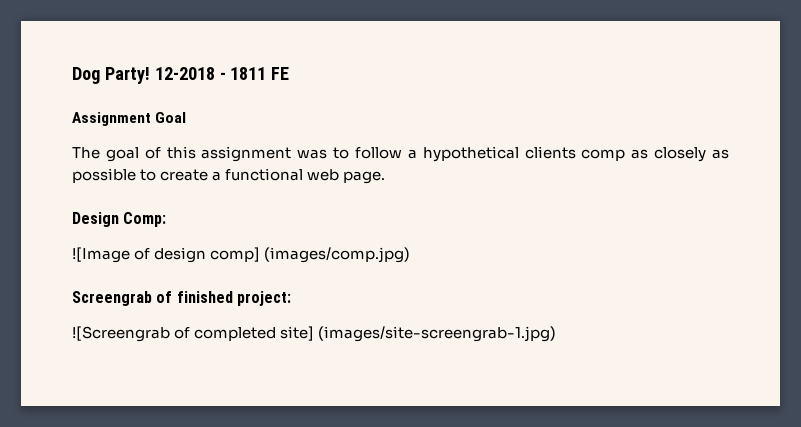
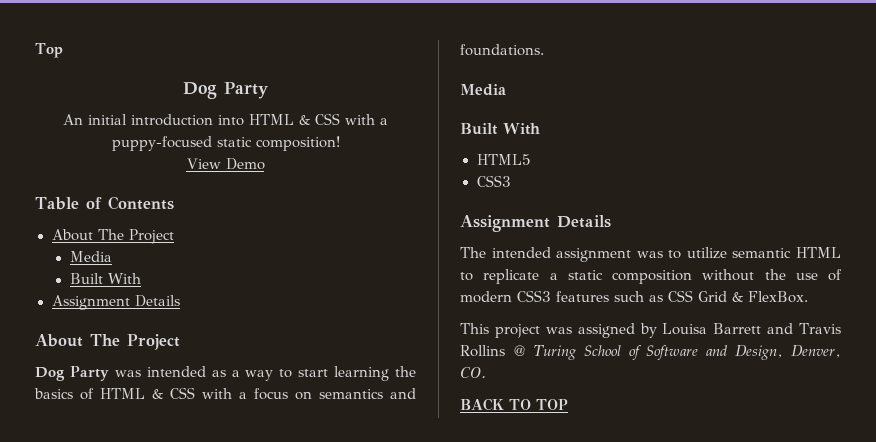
[72,67,290,84] [72,112,187,126] [72,146,730,162] [72,168,386,184] [72,212,167,227] [72,247,411,263] [72,291,291,306] [72,326,557,342] Dog Party! 12-2018 - 1811 FE // Assignment Goal // The goal of this assignment was to follow a hypothetical clients comp as closely as possible to create a functional web page. // Design Comp: // ![Image of design comp] (images/comp.jpg) // Screengrab of finished project: // ![Screengrab of completed site] (images/site-screengrab-1.jpg) -> [35,43,63,58] [183,82,268,99] [63,113,388,126] [111,136,340,151] [186,158,265,170] [35,196,174,210] [51,229,174,244] [69,251,112,262] [69,273,141,284] [51,295,180,310] [35,334,180,350] [35,366,416,381] [34,387,416,400] [460,44,544,56] [460,84,506,96] [460,123,540,135] [476,154,531,165] [476,175,511,187] [460,215,611,232] [460,247,841,262] [460,269,842,284] [460,290,808,303] [460,323,842,338] [460,345,841,360] [460,367,486,378] [460,398,568,411] Top // Dog Party // An initial introduction into HTML & CSS with a puppy-focused static composition! // View Demo // Table of Contents // About The Project // Media // Built With // Assignment Details // About The Project // Dog Party was intended as a way to start learning the basics of HTML & CSS with a focus on semantics and foundations. // Media // Built With // HTML5 // CSS3 // Assignment Details // The intended assignment was to utilize semantic HTML to replicate a static composition without the use of modern CSS3 features such as CSS Grid & FlexBox. // This project was assigned by Louisa Barrett and Travis Rollins @ Turing School of Software and Design, Denver, CO. // BACK TO TOP

